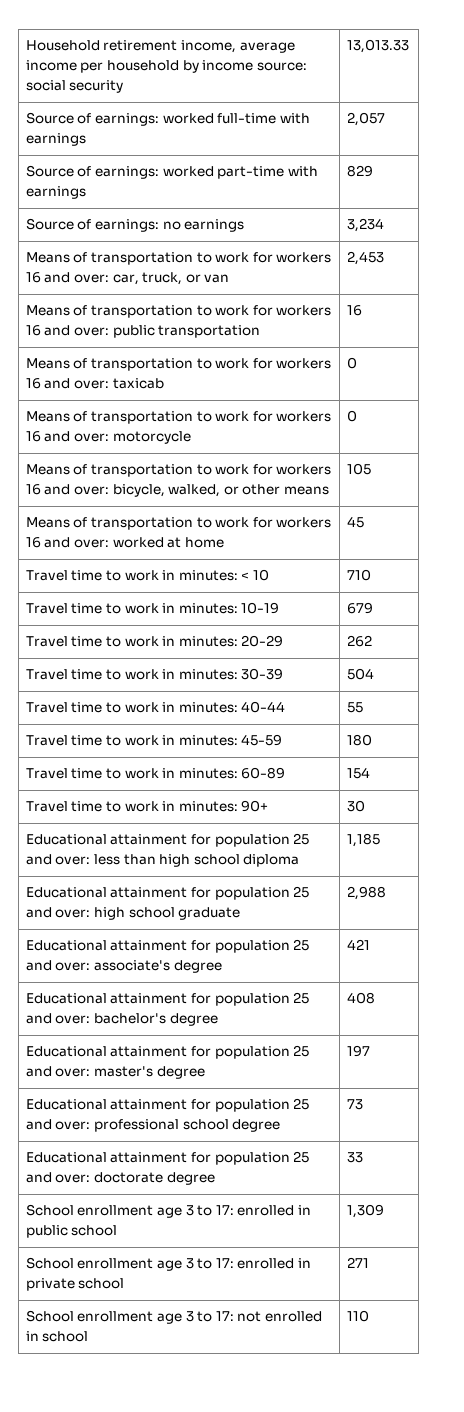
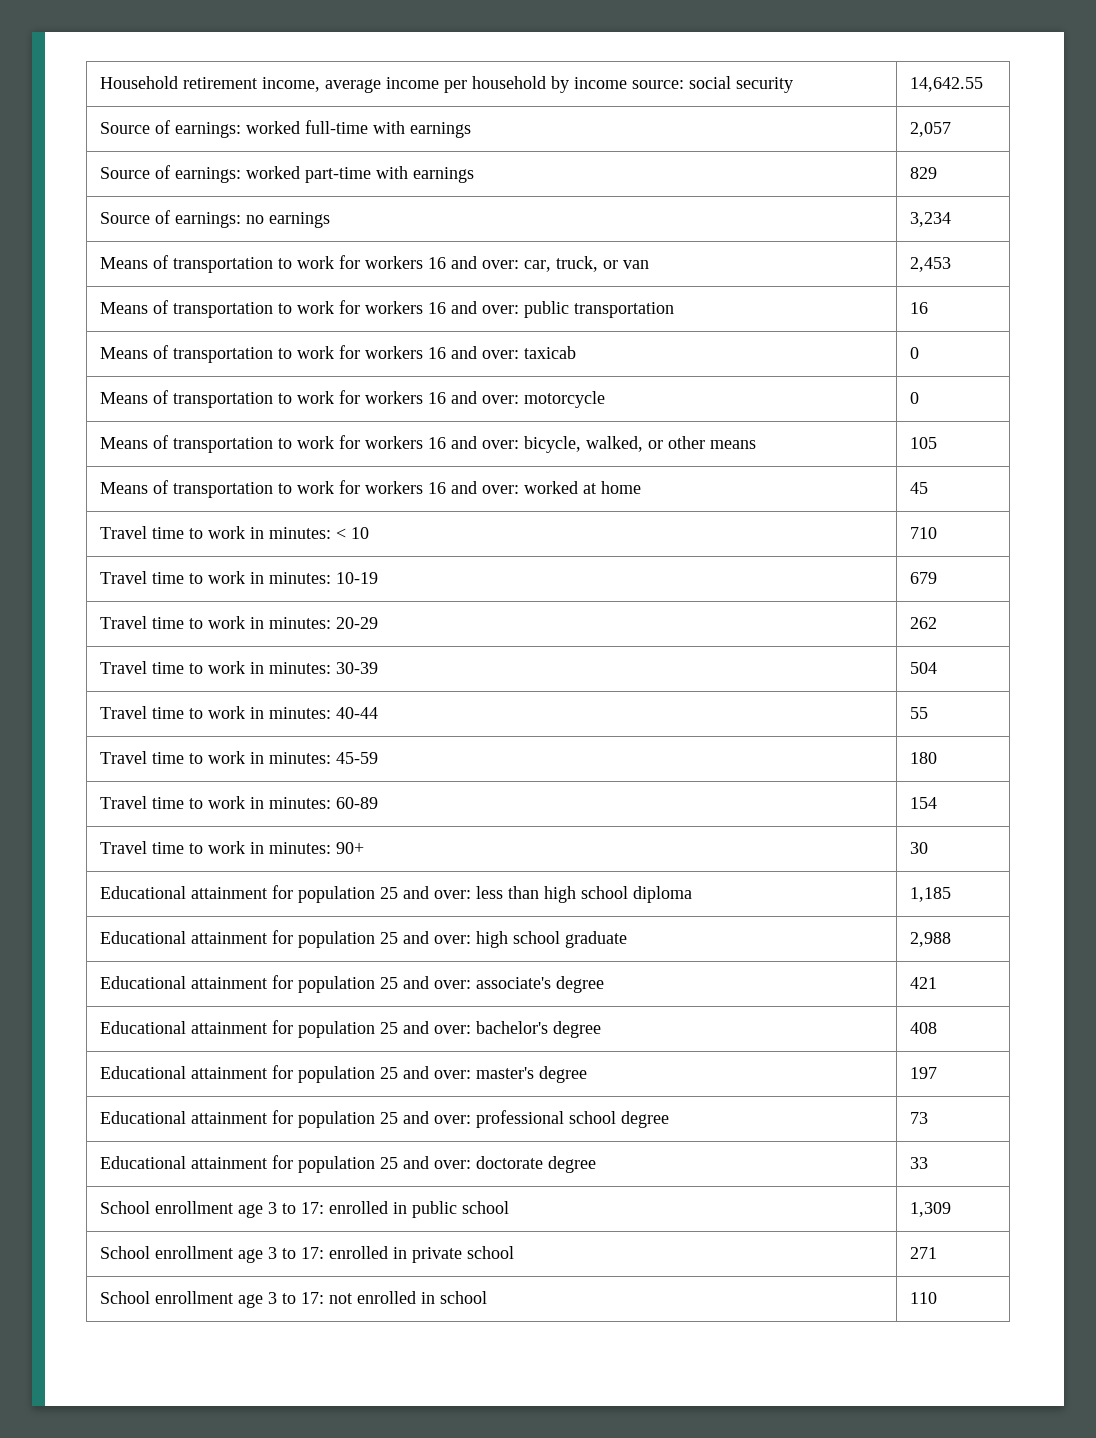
[346,39,409,53] 13,013.33 -> [910,77,984,92] 14,642.55

